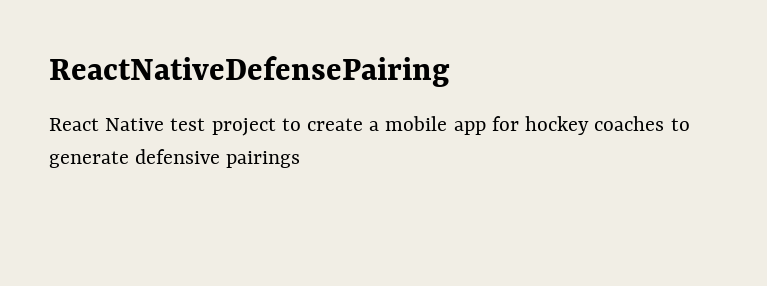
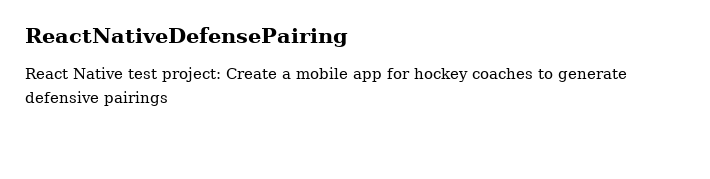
[211,118,364,136] project to create -> [162,67,277,82] project: Create

